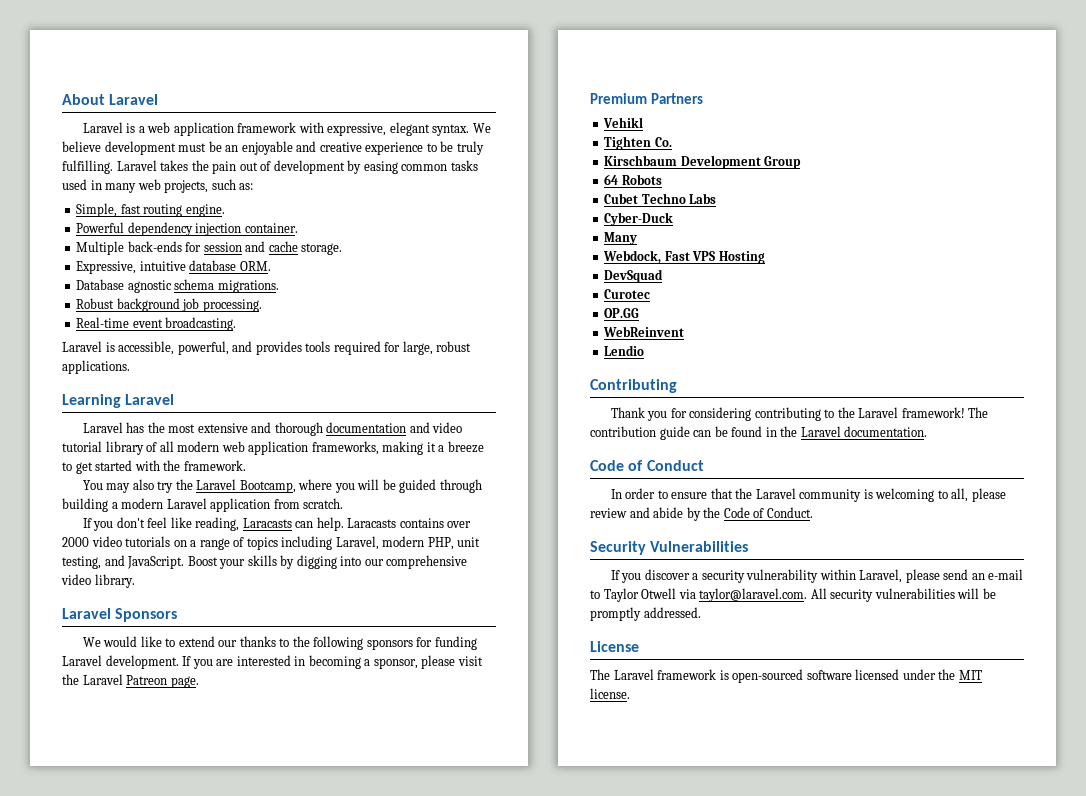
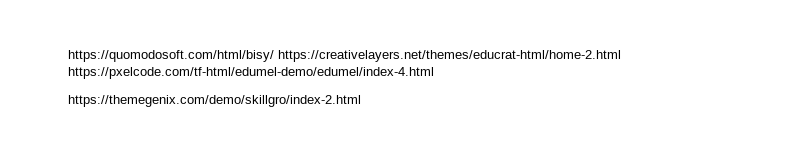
[62,94,159,105] [82,122,491,136] [62,141,484,155] [62,160,478,174] [62,179,254,193] [76,203,225,217] [76,222,298,236] [76,241,343,255] [76,260,271,274] [76,279,279,293] [76,298,262,312] [76,317,237,331] [62,341,472,355] [62,360,130,374] [62,394,175,408] [82,422,463,436] [62,441,484,455] [62,460,246,474] [82,479,482,493] [62,498,344,512] [82,517,472,531] [62,536,481,550] [62,555,468,569] [61,574,135,588] [62,608,178,622] [82,636,477,650] [62,655,483,669] [62,674,199,688] [590,93,703,104] [603,117,644,128] [604,136,672,150] [604,155,802,169] [604,174,662,185] [604,193,717,204] [604,212,674,226] [604,232,638,245] [603,250,765,264] [604,269,664,283] [604,289,651,299] [604,308,640,318] [603,326,685,337] [604,345,645,356] [590,379,677,393] [610,407,989,421] [590,426,928,440] [590,460,704,471] [610,488,1006,502] [590,507,813,521] [590,541,749,555] [610,569,1024,583] [590,588,996,602] [590,607,701,621] [590,641,639,652] [590,669,982,683] [590,688,630,699] About Laravel // Laravel is a web application framework with expressive, elegant syntax. We believe development must be an enjoyable and creative experience to be truly fulfilling. Laravel takes the pain out of development by easing common tasks used in many web projects, such as: // Simple, fast routing engine. // Powerful dependency injection container. // Multiple back-ends for session and cache storage. // Expressive, intuitive database ORM. // Database agnostic schema migrations. // Robust background job processing. // Real-time event broadcasting. // Laravel is accessible, powerful, and provides tools required for large, robust applications. // Learning Laravel // Laravel has the most extensive and thorough documentation and video tutorial library of all modern web application frameworks, making it a breeze to get started with the framework. // You may also try the Laravel Bootcamp, where you will be guided through building a modern Laravel application from scratch. // If you don't feel like reading, Laracasts can help. Laracasts contains over 2000 video tutorials on a range of topics including Laravel, modern PHP, unit testing, and JavaScript. Boost your skills by digging into our comprehensive video library. // Laravel Sponsors // We would like to extend our thanks to the following sponsors for funding Laravel development. If you are interested in becoming a sponsor, please visit the Laravel Patreon page. // Premium Partners // Vehikl // Tighten Co. // Kirschbaum Development Group // 64 Robots // Cubet Techno Labs // Cyber-Duck // Many // Webdock, Fast VPS Hosting // DevSquad // Curotec // OP.GG // WebReinvent // Lendio // Contributing // Thank you for considering contributing to the Laravel framework! The contribution guide can be found in the Laravel documentation. // Code of Conduct // In order to ensure that the Laravel community is welcoming to all, please review and abide by the Code of Conduct. // Security Vulnerabilities // If you discover a security vulnerability within Laravel, please send an e-mail to Taylor Otwell via taylor@laravel.com. All security vulnerabilities will be promptly addressed. // License // The Laravel framework is open-sourced software licensed under the MIT license. -> [68,50,621,62] [68,67,434,79] [68,95,361,107] https://quomodosoft.com/html/bisy/ https://creativelayers.net/themes/educrat-html/home-2.html https://pxelcode.com/tf-html/edumel-demo/edumel/index-4.html // https://themegenix.com/demo/skillgro/index-2.html

